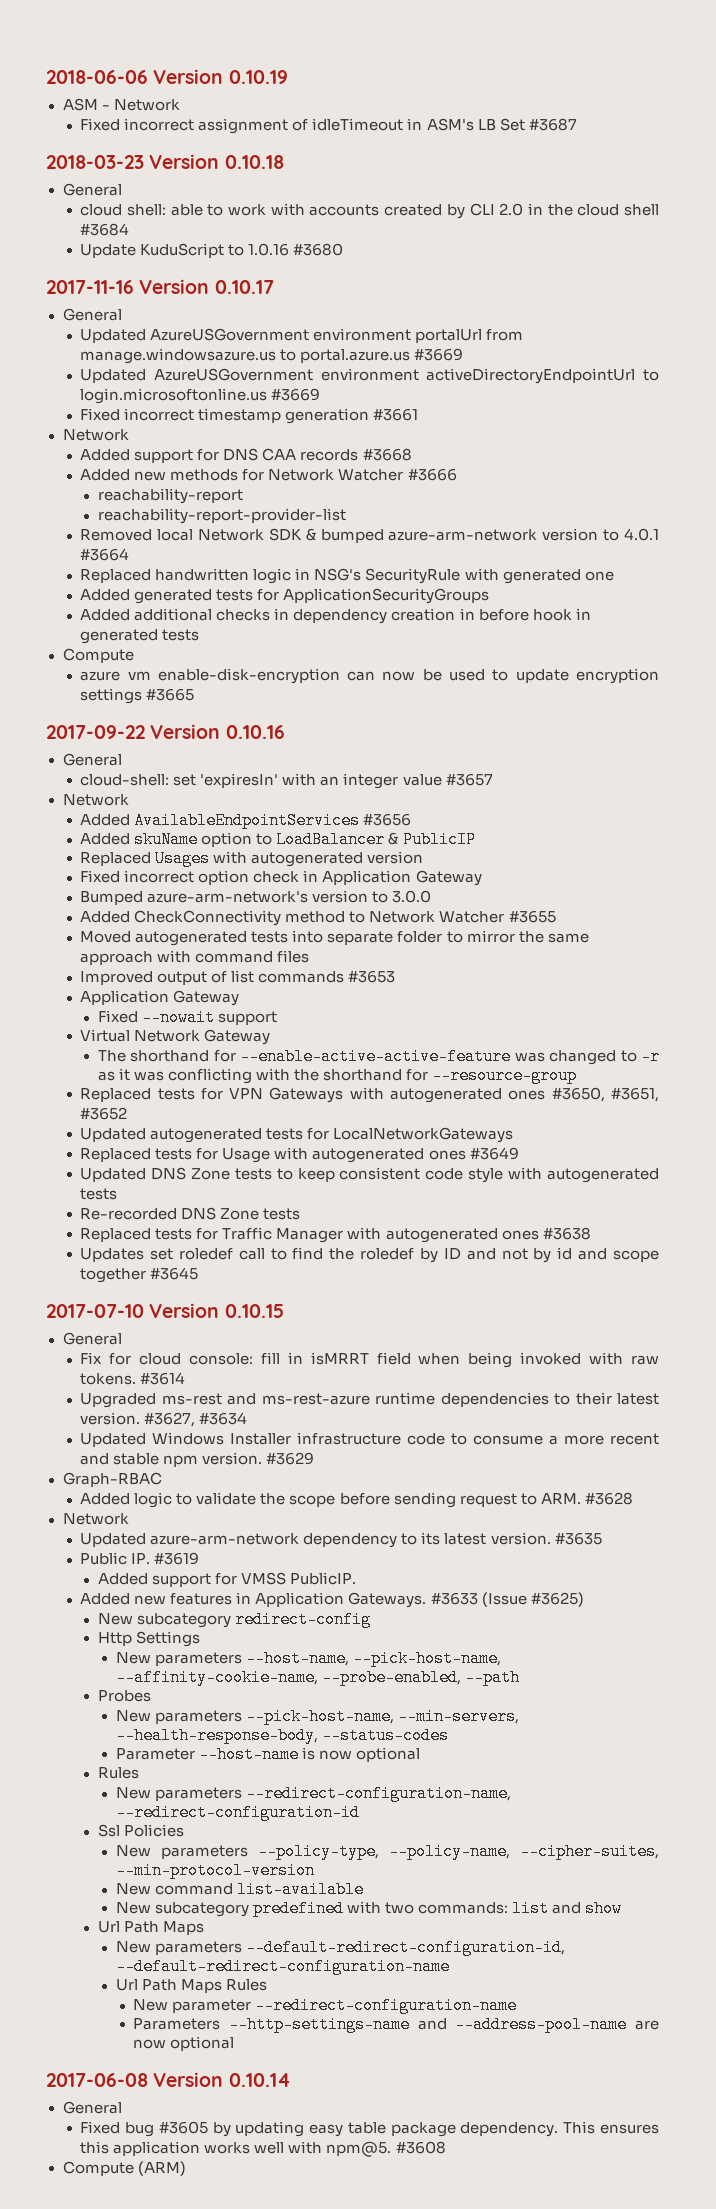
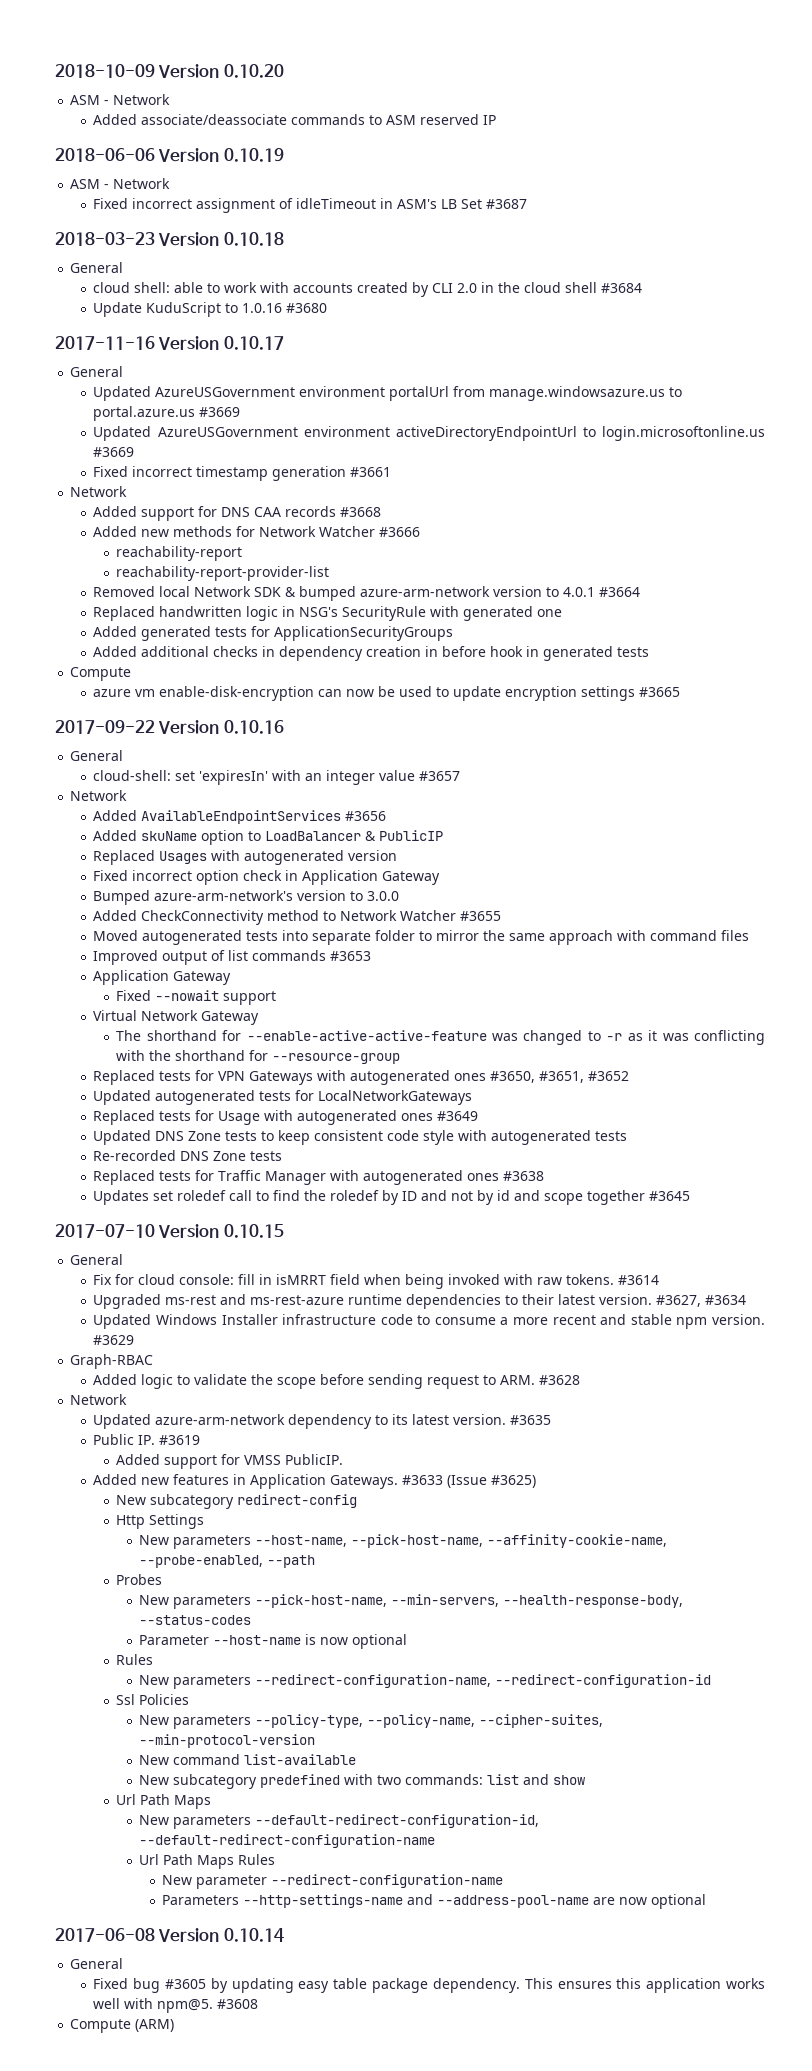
(46, 77) none -> [55,64,284,78] [70,94,171,105] [93,114,497,125] 2018-10-09 Version 0.10.20 // ASM - Network // Added associate/deassociate commands to ASM reserved IP //

